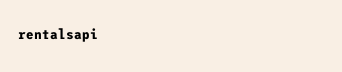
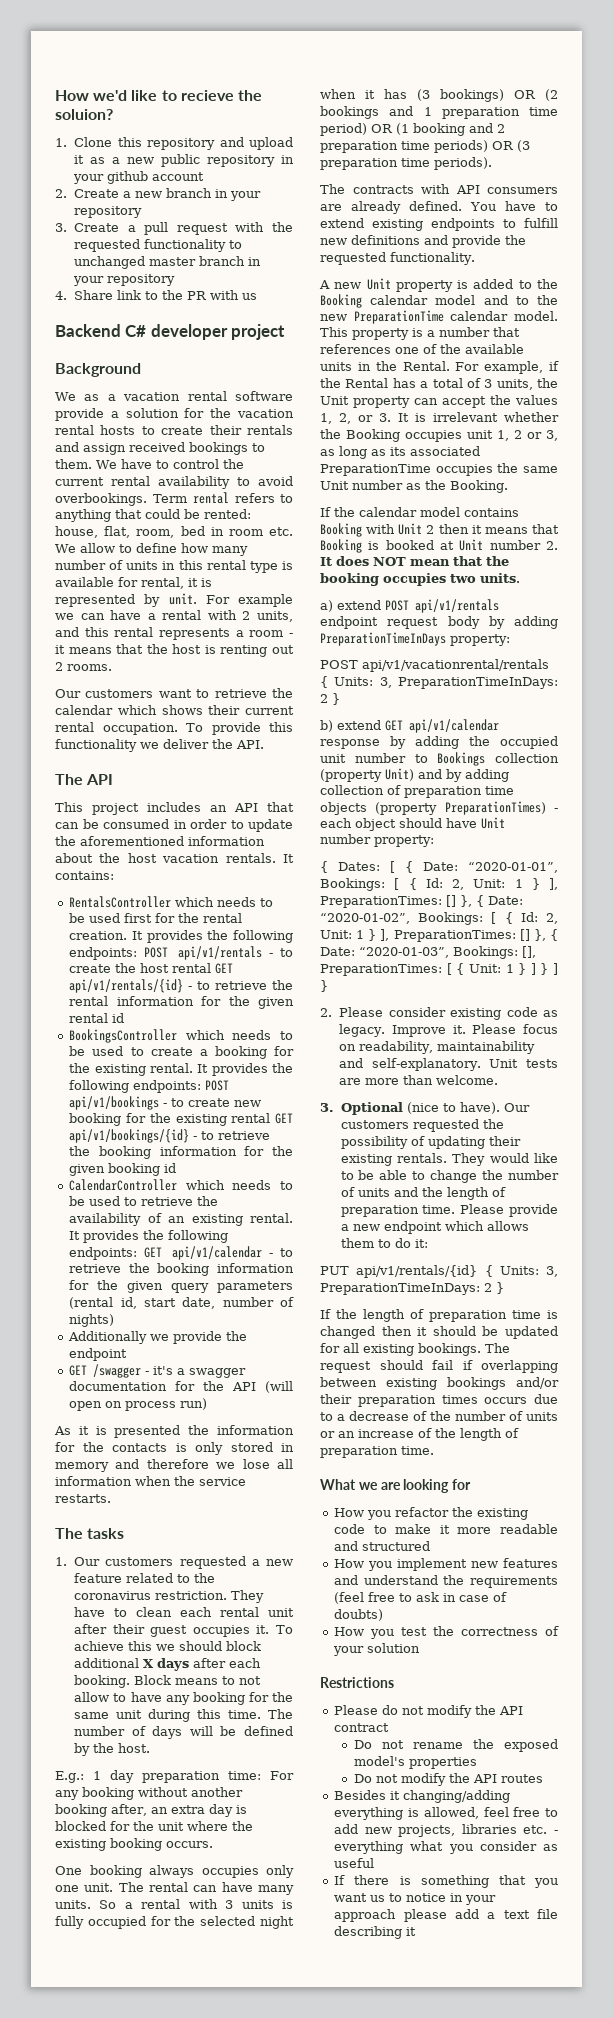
[18,28,98,42] rentalsapi -> [55,90,262,101] [55,109,113,120] [55,137,293,150] [74,154,294,167] [73,171,205,184] [55,188,262,201] [74,206,143,218] [55,222,293,235] [74,239,243,252] [74,256,262,269] [73,274,176,286] [55,290,258,300] [55,324,286,340] [55,363,141,377] [55,391,293,401] [55,408,294,421] [55,425,293,435] [55,442,265,455] [55,459,244,469] [55,476,293,489] [55,492,293,506] [55,509,251,522] [55,526,293,538] [55,543,248,556] [55,560,293,573] [55,577,212,589] [55,593,293,607] [55,610,293,622] [55,627,293,640] [55,644,294,657] [55,662,112,671] [55,688,293,698] [55,705,294,715] [55,722,293,735] [55,739,264,752] [55,774,114,785] [55,802,294,815] [55,819,293,832] [55,836,265,846] [55,853,294,863] [55,871,114,880] [69,896,274,908] [69,913,243,923] [69,930,293,943] [69,946,293,960] [69,963,234,974] [69,979,294,993] [69,996,294,1009] [69,1013,125,1023] [69,1029,293,1043] [69,1046,294,1059] [69,1063,293,1076] [69,1080,230,1093] [69,1096,262,1110] [69,1113,293,1126] [69,1129,271,1143] [69,1146,293,1159] [69,1163,177,1176] [69,1179,293,1191] [69,1196,219,1206] [69,1213,293,1226] [69,1230,229,1243] [69,1246,293,1260] [69,1263,294,1276] [69,1280,293,1293] [69,1297,294,1309] [69,1314,115,1327] [68,1331,248,1344] [69,1348,128,1361] [69,1364,247,1378] [69,1381,293,1393] [69,1398,208,1411] [54,1425,294,1438] [55,1442,294,1455] [55,1459,293,1472] [55,1476,246,1486] [55,1494,111,1503] [55,1528,125,1539] [55,1556,293,1569] [74,1573,216,1583] [74,1590,265,1603] [74,1607,294,1617] [74,1624,294,1637] [74,1641,262,1651] [74,1658,262,1671] [74,1675,262,1688] [74,1692,293,1705] [74,1709,293,1722] [74,1726,293,1739] [74,1743,151,1756] [55,1770,294,1783] [55,1787,243,1800] [55,1804,247,1817] [55,1821,253,1831] [55,1838,213,1851] [55,1865,294,1878] [55,1882,294,1895] [55,1899,293,1909] [55,1916,294,1929] [320,89,558,102] [320,106,558,119] [320,123,505,136] [320,140,530,153] [320,157,492,170] [320,184,558,194] [320,201,558,214] [320,218,558,231] [320,235,526,248] [320,252,475,265] [319,278,558,292] [320,294,558,308] [320,310,558,324] [320,327,520,340] [320,344,524,354] [320,361,559,374] [320,378,558,390] [320,395,558,408] [320,412,559,424] [320,429,558,442] [320,446,480,459] [320,463,558,476] [320,480,508,493] [320,507,519,517] [320,523,559,537] [320,539,558,553] [320,556,509,566] [320,573,520,586] [320,599,499,613] [320,616,558,629] [320,632,510,646] [320,659,549,672] [320,676,558,689] [320,693,340,705] [320,719,499,733] [320,736,558,749] [320,752,559,766] [320,768,509,782] [320,785,514,798] [320,801,558,815] [320,817,505,831] [320,834,434,847] [320,861,558,873] [320,878,558,891] [320,895,523,908] [320,912,558,925] [320,929,558,942] [320,946,536,959] [320,963,558,976] [320,980,328,992] [320,1007,558,1020] [339,1024,558,1037] [339,1041,536,1054] [339,1058,558,1071] [339,1075,499,1085] [320,1102,530,1115] [340,1119,504,1132] [340,1136,521,1149] [340,1153,558,1166] [340,1170,559,1183] [340,1187,506,1200] [340,1204,558,1217] [340,1221,529,1234] [340,1238,428,1248] [320,1265,558,1278] [320,1282,504,1295] [320,1309,558,1322] [320,1326,558,1339] [320,1343,510,1356] [320,1360,558,1373] [320,1377,559,1390] [320,1394,558,1407] [320,1411,558,1421] [320,1428,519,1441] [320,1446,434,1458] [320,1479,472,1493] [334,1507,529,1520] [334,1524,558,1534] [334,1541,431,1551] [334,1558,558,1571] [334,1575,558,1588] [334,1592,508,1604] [334,1609,384,1621] [334,1626,559,1639] [333,1643,421,1656] [320,1677,394,1688] [334,1705,524,1718] [334,1723,390,1732] [353,1739,558,1752] [353,1756,477,1769] [353,1773,543,1786] [334,1790,511,1803] [334,1807,558,1820] [334,1824,558,1837] [334,1841,558,1854] [334,1858,375,1868] [334,1875,558,1888] [334,1893,497,1905] [334,1909,558,1922] [334,1926,417,1939] How we'd like to recieve the soluion? // 1. Clone this repository and upload it as a new public repository in your github account // 2. Create a new branch in your repository // 3. Create a pull request with the requested functionality to unchanged master branch in your repository // 4. Share link to the PR with us // Backend C# developer project // Background // We as a vacation rental software provide a solution for the vacation rental hosts to create their rentals and assign received bookings to them. We have to control the current rental availability to avoid overbookings. Term rental refers to anything that could be rented: house, flat, room, bed in room etc. We allow to define how many number of units in this rental type is available for rental, it is represented by unit. For example we can have a rental with 2 units, and this rental represents a room - it means that the host is renting out 2 rooms. // Our customers want to retrieve the calendar which shows their current rental occupation. To provide this functionality we deliver the API. // The API // This project includes an API that can be consumed in order to update the aforementioned information about the host vacation rentals. It contains: // RentalsController which needs to be used first for the rental creation. It provides the following endpoints: POST api/v1/rentals - to create the host rental GET api/v1/rentals/{id} - to retrieve the rental information for the given rental id // BookingsController which needs to be used to create a booking for the existing rental. It provides the following endpoints: POST api/v1/bookings - to create new booking for the existing rental GET api/v1/bookings/{id} - to retrieve the booking information for the given booking id // CalendarController which needs to be used to retrieve the availability of an existing rental. It provides the following endpoints: GET api/v1/calendar - to retrieve the booking information for the given query parameters (rental id, start date, number of nights) // Additionally we provide the endpoint // GET /swagger - it's a swagger documentation for the API (will open on process run) // As it is presented the information for the contacts is only stored in memory and therefore we lose all information when the service restarts. // The tasks // 1. Our customers requested a new feature related to the coronavirus restriction. They have to clean each rental unit after their guest occupies it. To achieve this we should block additional X days after each booking. Block means to not allow to have any booking for the same unit during this time. The number of days will be defined by the host. // E.g.: 1 day preparation time: For any booking without another booking after, an extra day is blocked for the unit where the existing booking occurs. // One booking always occupies only one unit. The rental can have many units. So a rental with 3 units is fully occupied for the selected night when it has (3 bookings) OR (2 bookings and 1 preparation time period) OR (1 booking and 2 preparation time periods) OR (3 preparation time periods). // The contracts with API consumers are already defined. You have to extend existing endpoints to fulfill new definitions and provide the requested functionality. // A new Unit property is added to the Booking calendar model and to the new PreparationTime calendar model. This property is a number that references one of the available units in the Rental. For example, if the Rental has a total of 3 units, the Unit property can accept the values 1, 2, or 3. It is irrelevant whether the Booking occupies unit 1, 2 or 3, as long as its associated PreparationTime occupies the same Unit number as the Booking. // If the calendar model contains Booking with Unit 2 then it means that Booking is booked at Unit number 2. It does NOT mean that the booking occupies two units. // a) extend POST api/v1/rentals endpoint request body by adding PreparationTimeInDays property: // POST api/v1/vacationrental/rentals { Units: 3, PreparationTimeInDays: 2 } // b) extend GET api/v1/calendar response by adding the occupied unit number to Bookings collection (property Unit) and by adding collection of preparation time objects (property PreparationTimes) - each object should have Unit number property: // { Dates: [ { Date: “2020-01-01”, Bookings: [ { Id: 2, Unit: 1 } ], PreparationTimes: [] }, { Date: “2020-01-02”, Bookings: [ { Id: 2, Unit: 1 } ], PreparationTimes: [] }, { Date: “2020-01-03”, Bookings: [], PreparationTimes: [ { Unit: 1 } ] } ] } // 2. Please consider existing code as legacy. Improve it. Please focus on readability, maintainability and self-explanatory. Unit tests are more than welcome. // 3. Optional (nice to have). Our customers requested the possibility of updating their existing rentals. They would like to be able to change the number of units and the length of preparation time. Please provide a new endpoint which allows them to do it: // PUT api/v1/rentals/{id} { Units: 3, PreparationTimeInDays: 2 } // If the length of preparation time is changed then it should be updated for all existing bookings. The request should fail if overlapping between existing bookings and/or their preparation times occurs due to a decrease of the number of units or an increase of the length of preparation time. // What we are looking for // How you refactor the existing code to make it more readable and structured // How you implement new features and understand the requirements (feel free to ask in case of doubts) // How you test the correctness of your solution // Restrictions // Please do not modify the API contract // Do not rename the exposed model's properties // Do not modify the API routes // Besides it changing/adding everything is allowed, feel free to add new projects, libraries etc. - everything what you consider as useful // If there is something that you want us to notice in your approach please add a text file describing it

